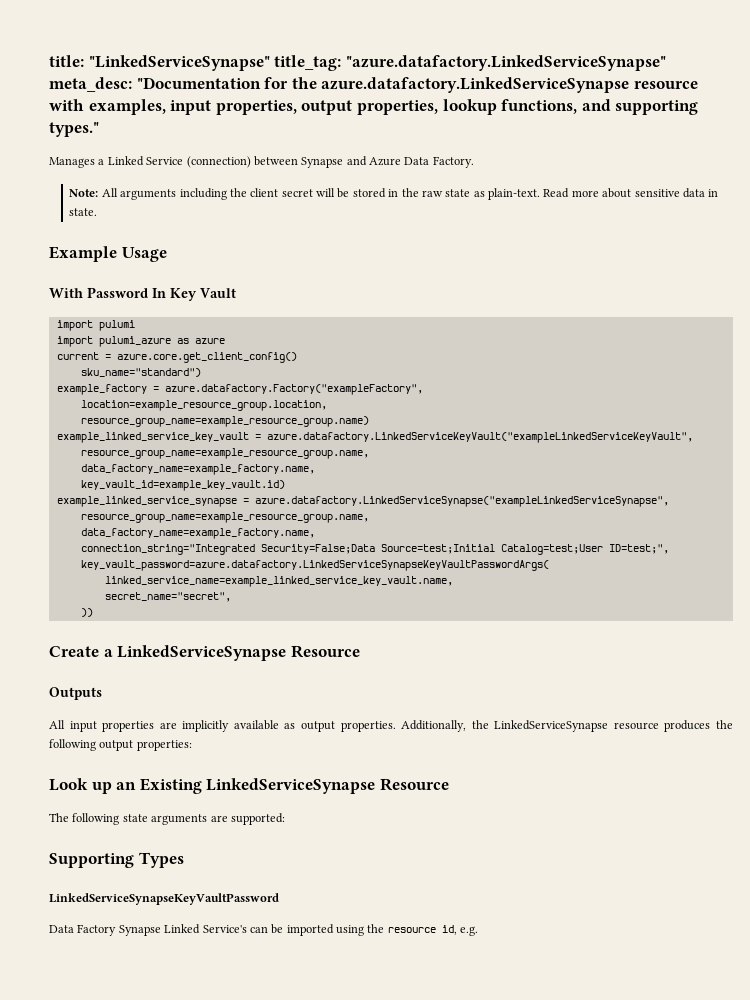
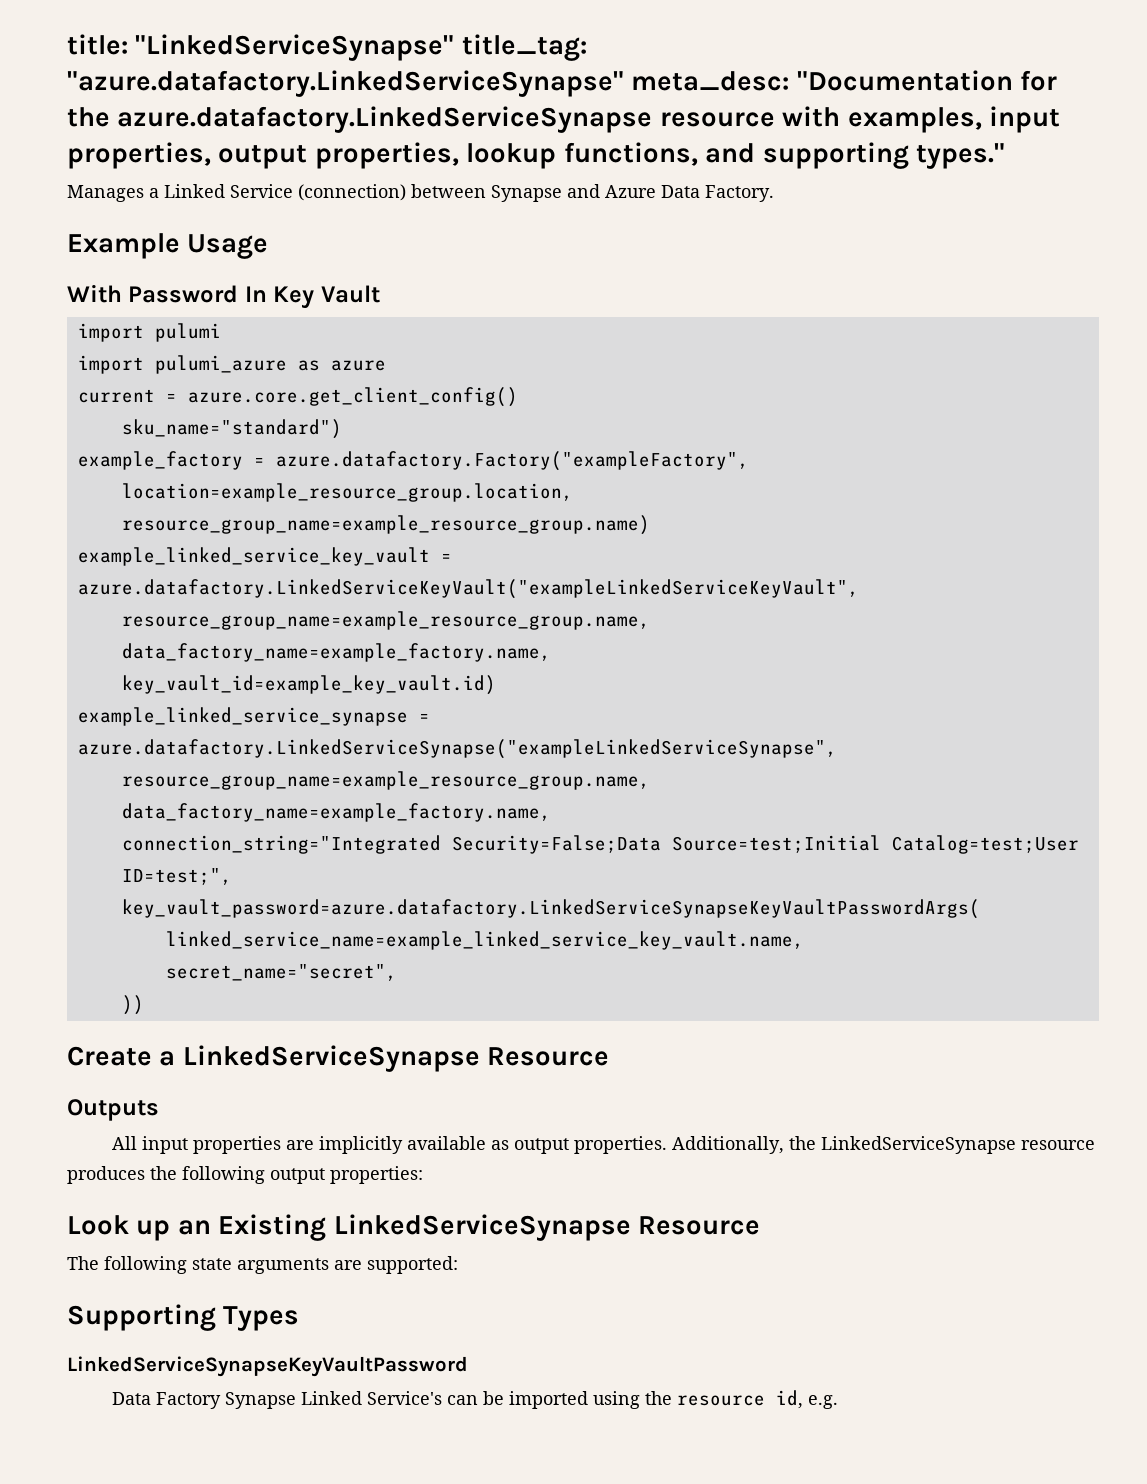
[69,188,719,200] [69,208,98,216] // Note: All arguments including the client secret will be stored in the raw state as plain-text. Read more about sensitive data in state. -> (774, 193) none

